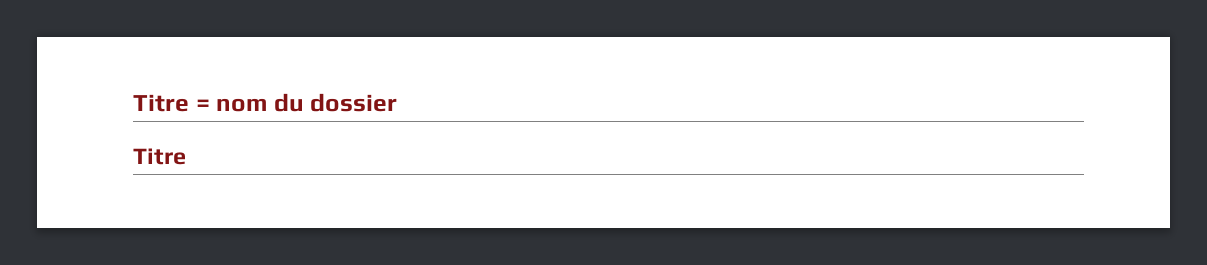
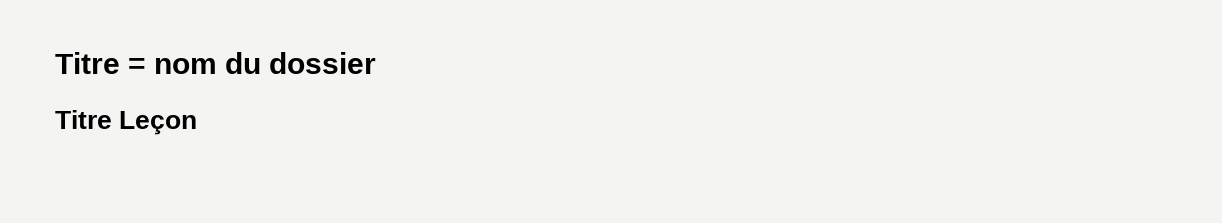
(186, 156) none -> [119,111,198,135] Leçon

